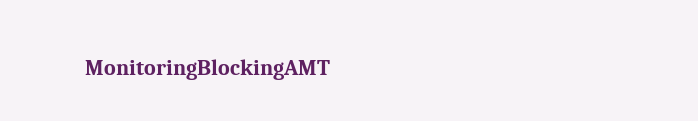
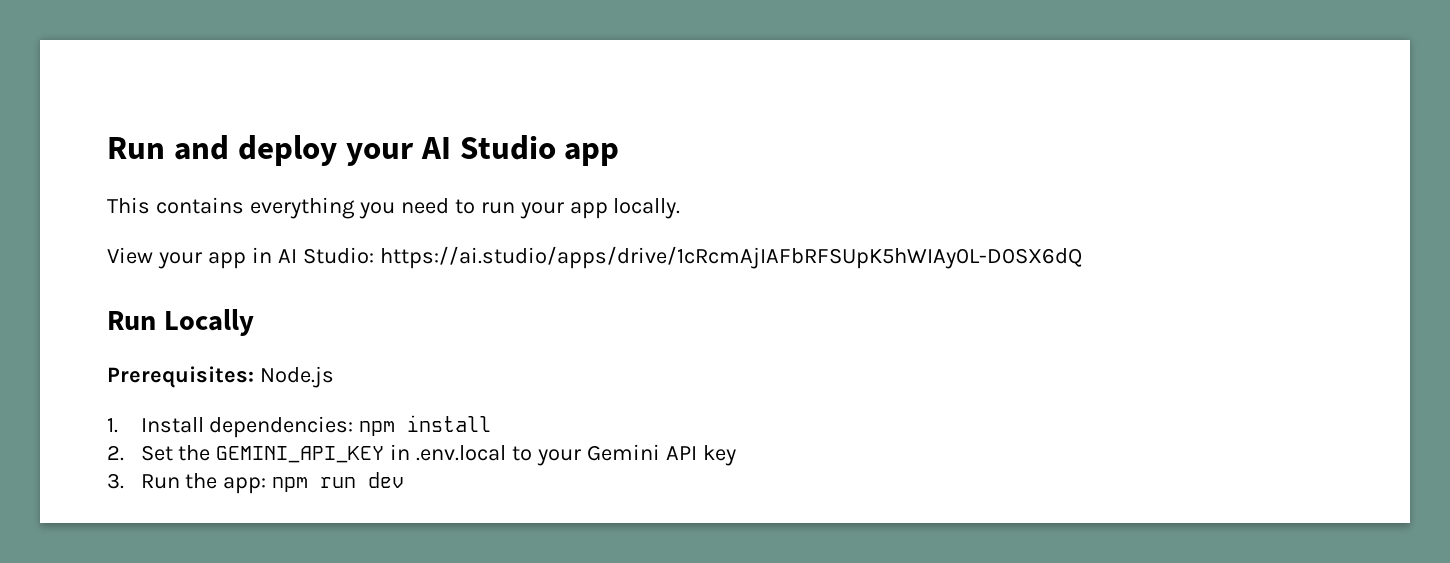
[85,59,330,80] MonitoringBlockingAMT -> [107,135,620,166] [107,197,681,219] [107,246,1082,269] [107,309,254,336] [107,366,334,388] [107,415,492,438] [107,444,736,466] [107,472,405,494] Run and deploy your AI Studio app // This contains everything you need to run your app locally. // View your app in AI Studio: https://ai.studio/apps/drive/1cRcmAjIAFbRFSUpK5hWIAy0L-D0SX6dQ // Run Locally // Prerequisites: Node.js // 1. Install dependencies: npm install // 2. Set the GEMINI_API_KEY in .env.local to your Gemini API key // 3. Run the app: npm run dev

